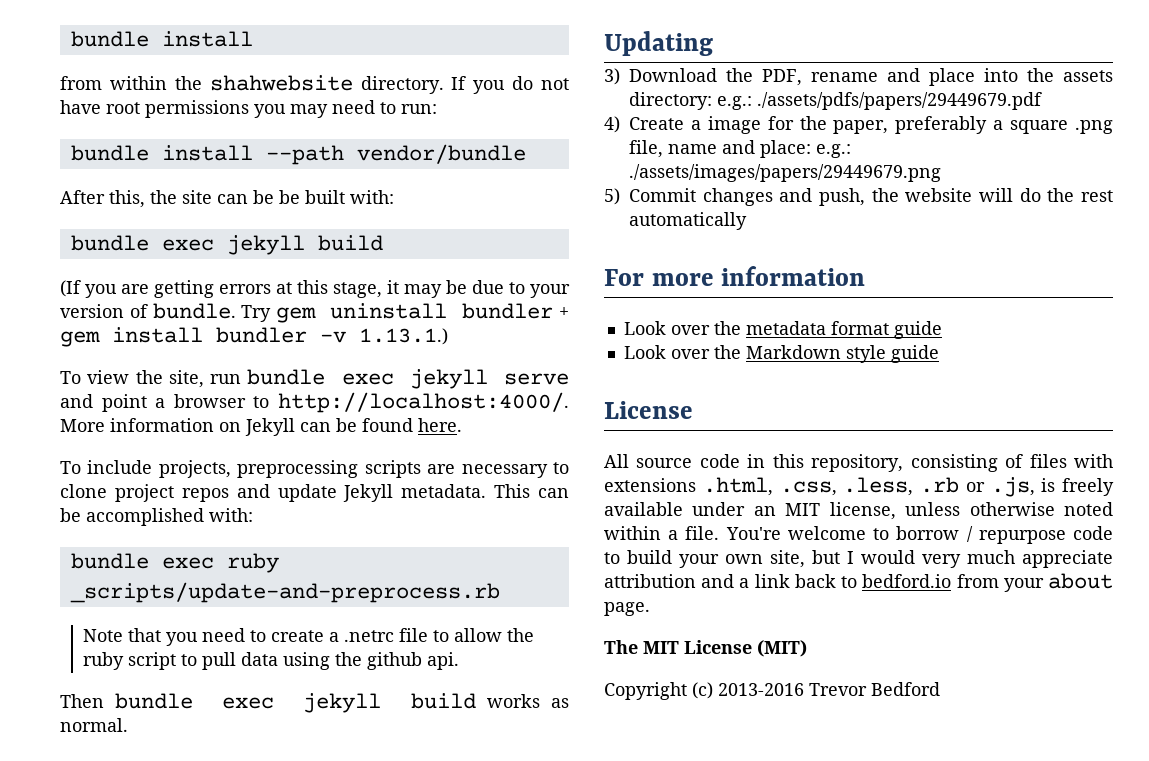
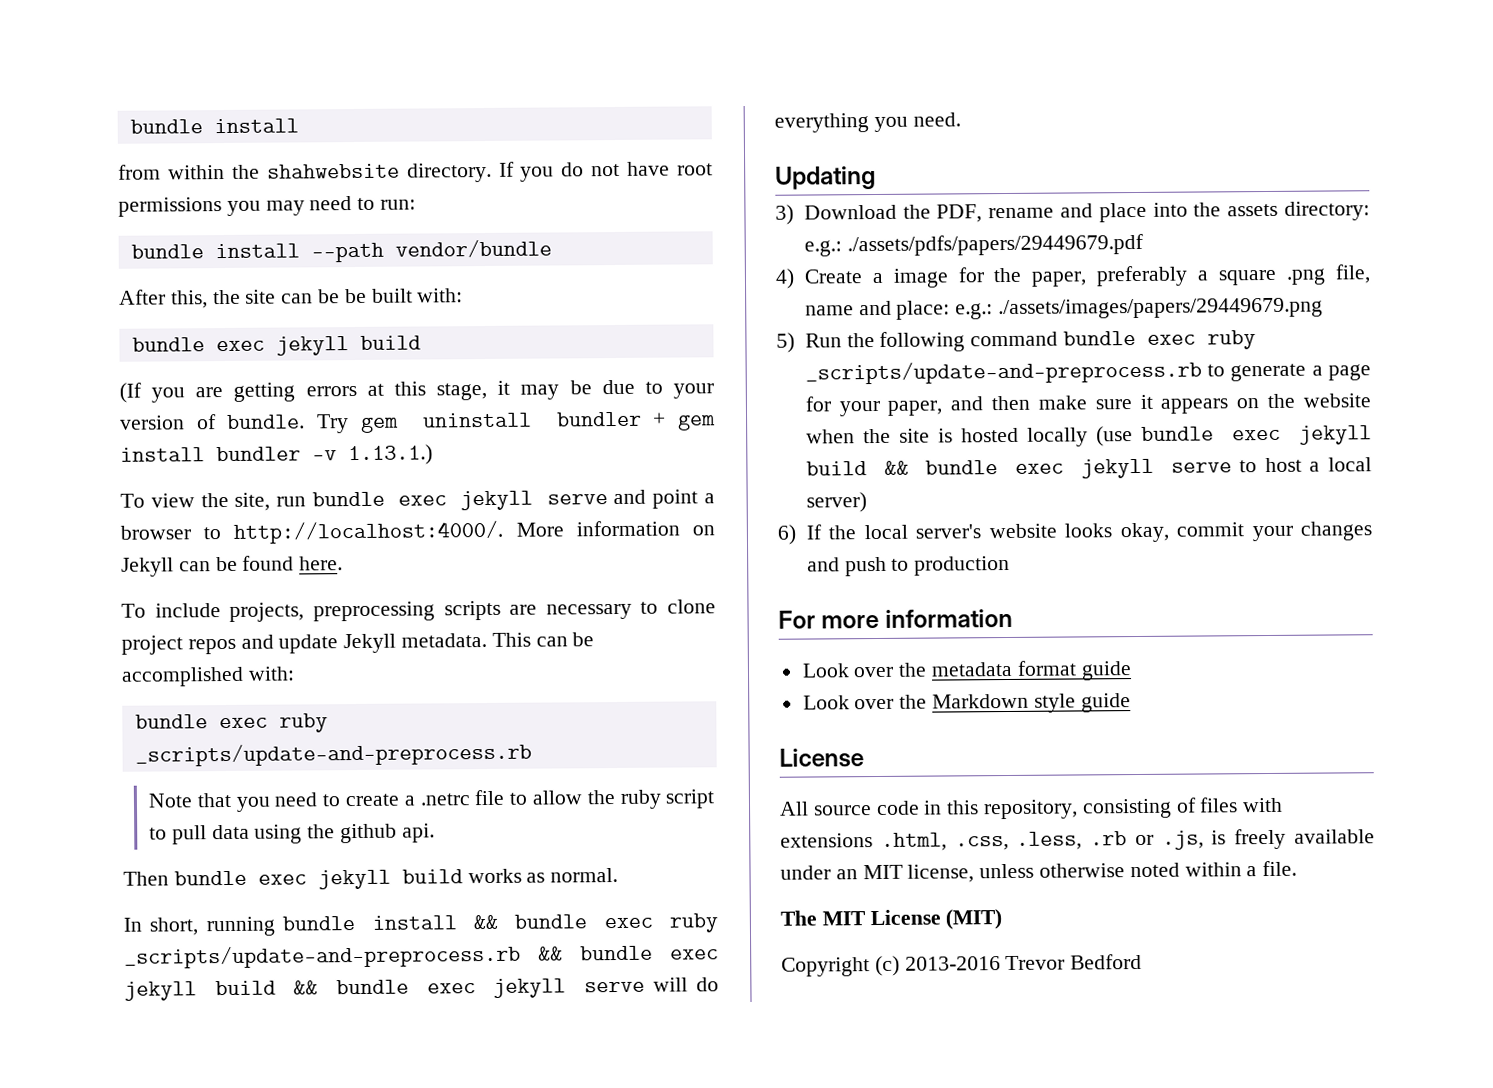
(128, 725) none -> [123,913,718,937] [124,944,719,969] [124,977,720,1001] [774,112,961,133] // In short, running bundle install && bundle exec ruby _scripts/update-and-preprocess.rb && bundle exec jekyll build && bundle exec jekyll serve will do everything you need.
[629,188,1113,206] [629,212,747,230] Commit changes and push, the website will do the rest automatically -> [804,330,1256,352] [804,360,1371,385] [804,393,1371,417] [805,425,1372,447] [805,457,1372,479] [805,492,867,513] [777,521,1372,545] [806,555,1011,577] Run the following command bundle exec ruby _scripts/update-and-preprocess.rb to generate a page for your paper, and then make sure it appears on the website when the site is hosted locally (use bundle exec jekyll build && bundle exec jekyll serve to host a local server) // 6) If the local server's website looks okay, commit your changes and push to production
[725,526,1113,544] [604,550,1113,568] [604,573,1113,592] [604,602,650,616] You're welcome to borrow / repurpose code to build your own site, but I would very much appreciate attribution and a link back to bedford.io from your about page. -> (1298, 868) none

